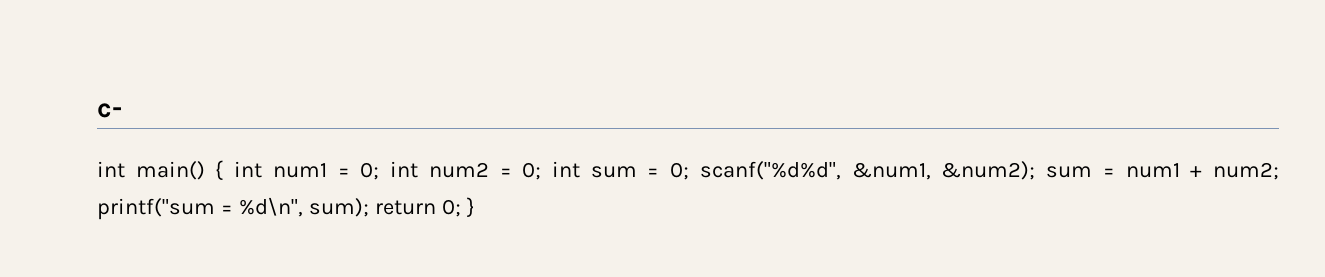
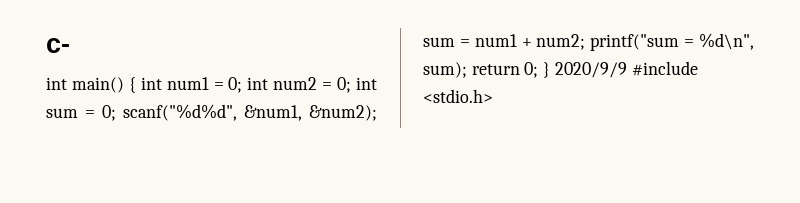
(475, 207) none -> [554,61,698,78] [423,89,493,103] 2020/9/9 #include <stdio.h>

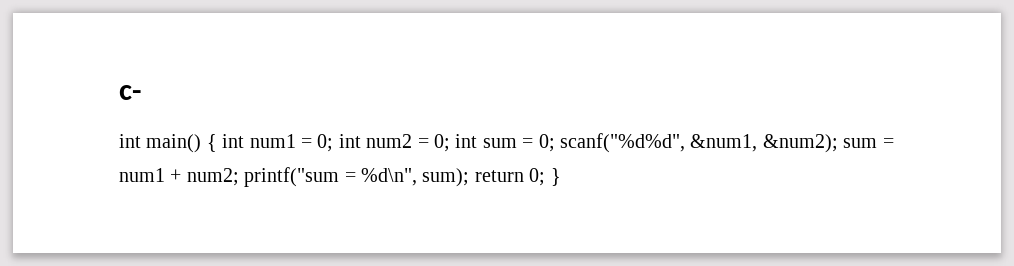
[554,61,698,78] [423,89,493,103] 2020/9/9 #include <stdio.h> -> (561, 177) none

